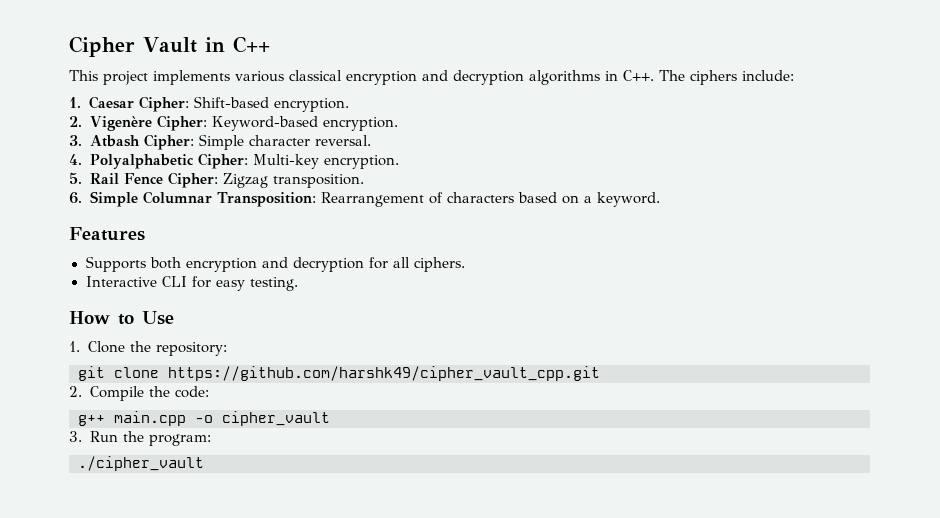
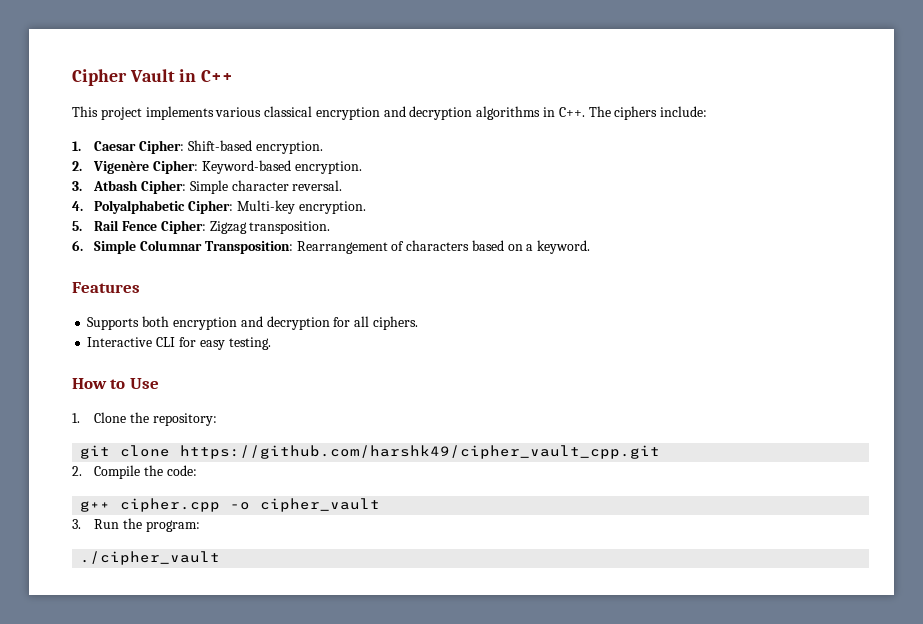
[114,411,186,426] main.cpp -> [120,498,221,512] cipher.cpp

